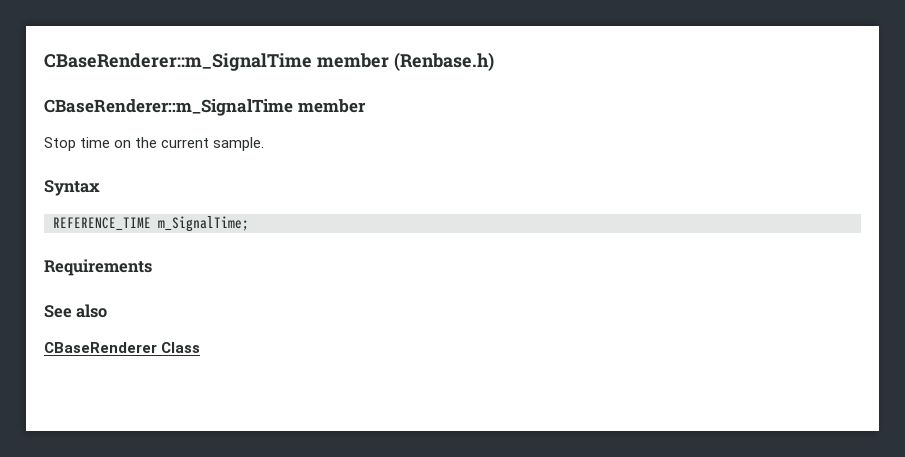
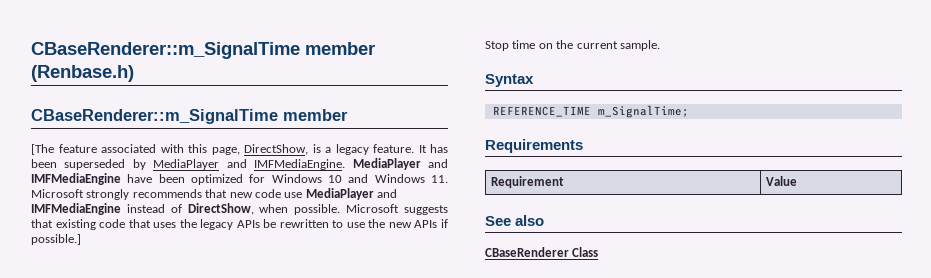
(366, 106) none -> [31,144,448,155] [31,158,448,170] [31,173,448,185] [31,188,397,200] [31,203,448,215] [31,219,449,230] [31,234,81,245] // [The feature associated with this page, DirectShow, is a legacy feature. It has been superseded by MediaPlayer and IMFMediaEngine. MediaPlayer and IMFMediaEngine have been optimized for Windows 10 and Windows 11. Microsoft strongly recommends that new code use MediaPlayer and IMFMediaEngine instead of DirectShow, when possible. Microsoft suggests that existing code that uses the legacy APIs be rewritten to use the new APIs if possible.]
(152, 267) none -> [490,176,564,188] [765,176,797,186] // Requirement | Value

